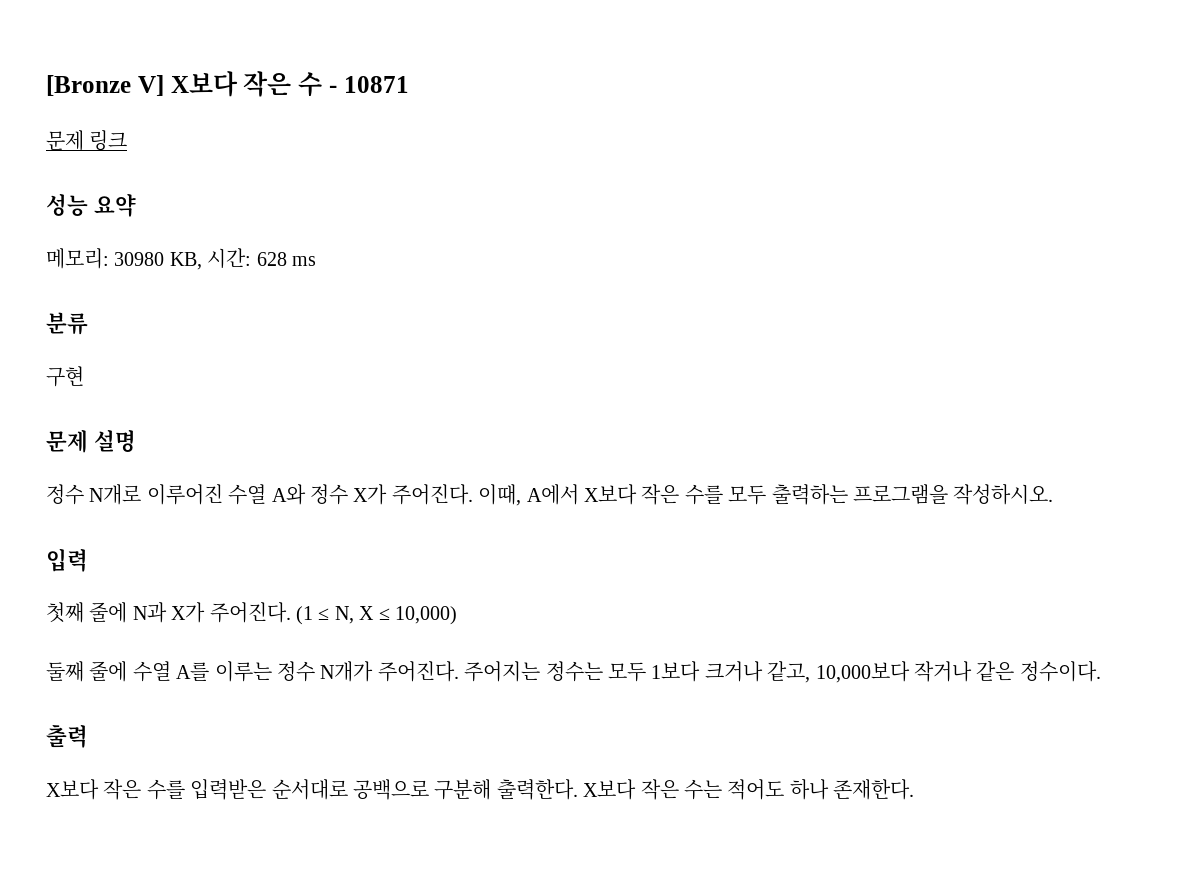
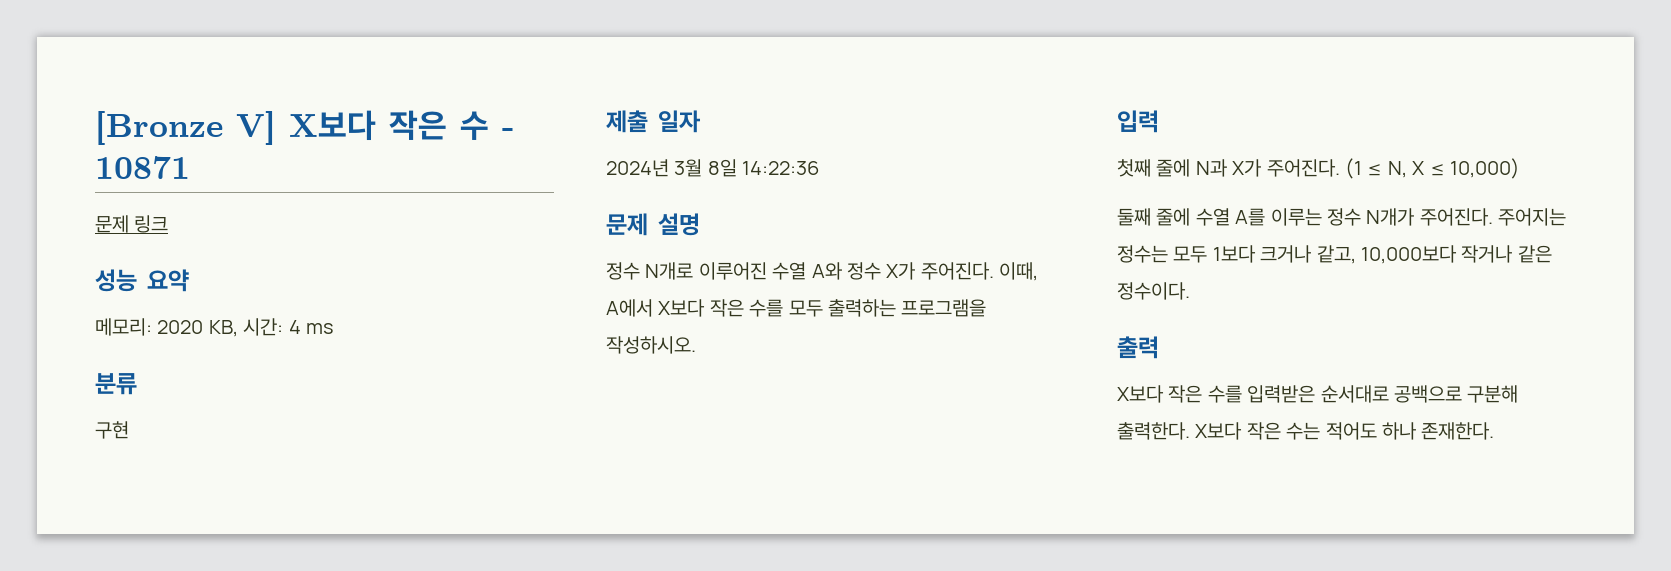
[114,252,165,266] 30980 -> [157,320,204,334] 2020
[256,252,287,266] 628 -> [288,320,301,334] 4
(84, 376) none -> [606,110,701,133] [606,159,820,177] // 제출 일자 // 2024년 3월 8일 14:22:36

